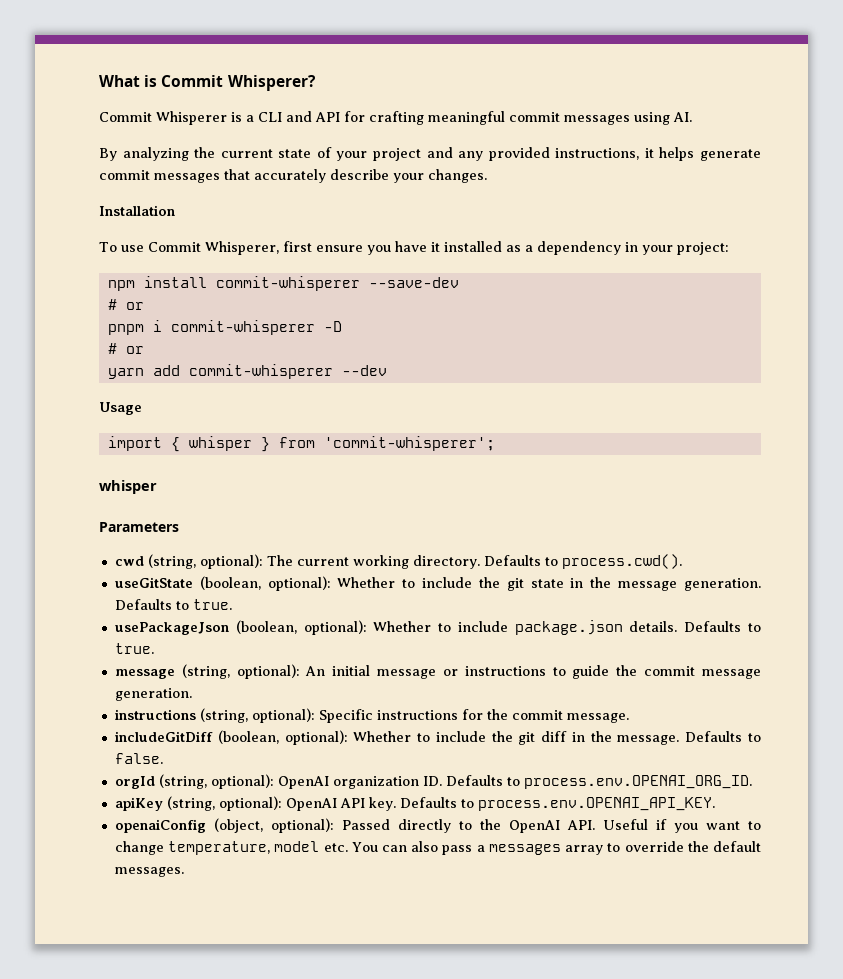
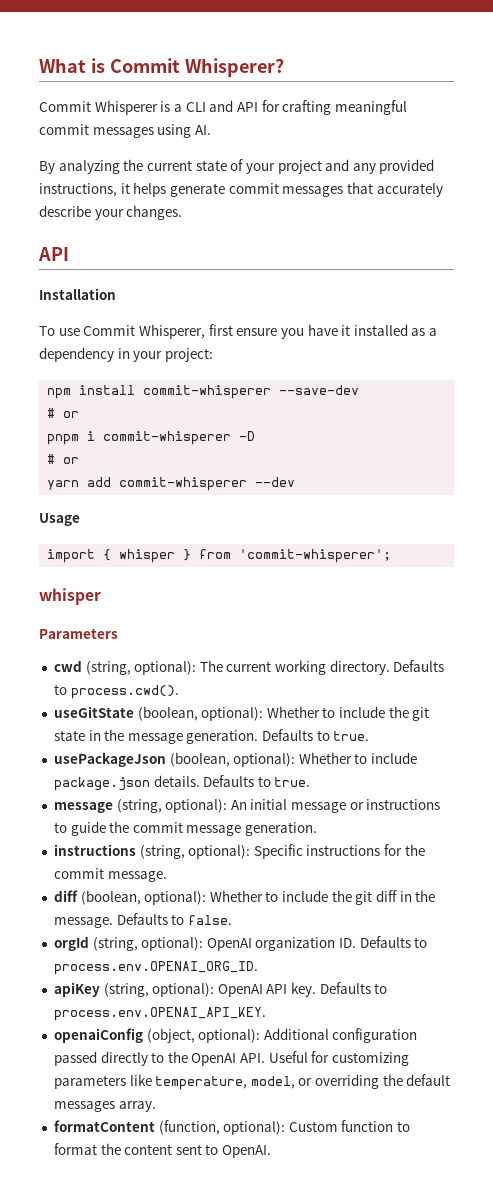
(487, 176) none -> [38,247,69,261] // API
[114,731,213,742] includeGitDiff -> [53,890,78,902] diff
[341,819,390,830] Passed -> [263,1028,418,1043] [53,1051,97,1066] Additional configuration passed
[655,819,761,833] [114,841,761,855] [114,867,184,877] if you want to change temperature, model etc. You can also pass a messages array to override the default messages. -> [311,1051,410,1066] [53,1074,451,1090] [53,1101,156,1112] [53,1120,411,1135] [53,1143,272,1158] for customizing parameters like temperature, model, or overriding the default messages array. // formatContent (function, optional): Custom function to format the content sent to OpenAI.

